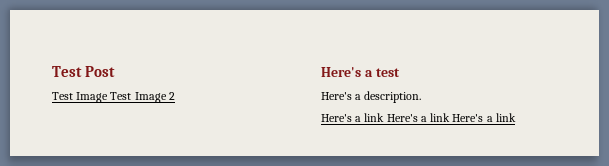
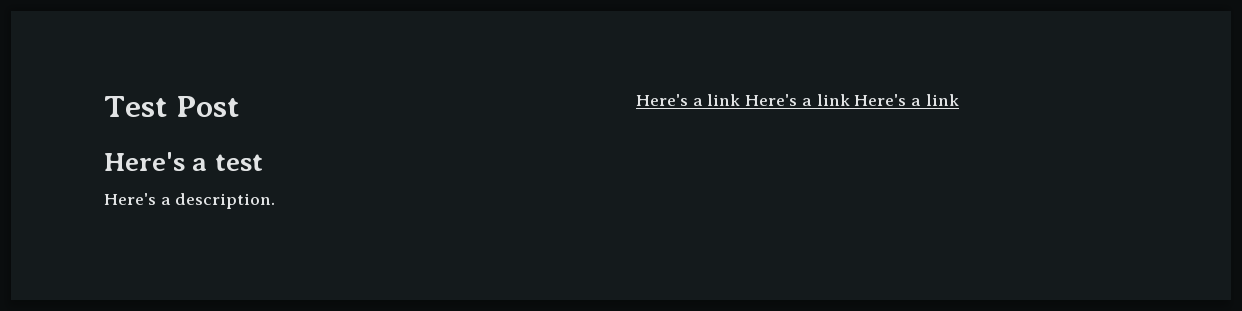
[52,92,175,103] // Test Image Test Image 2 -> (241, 106) none

